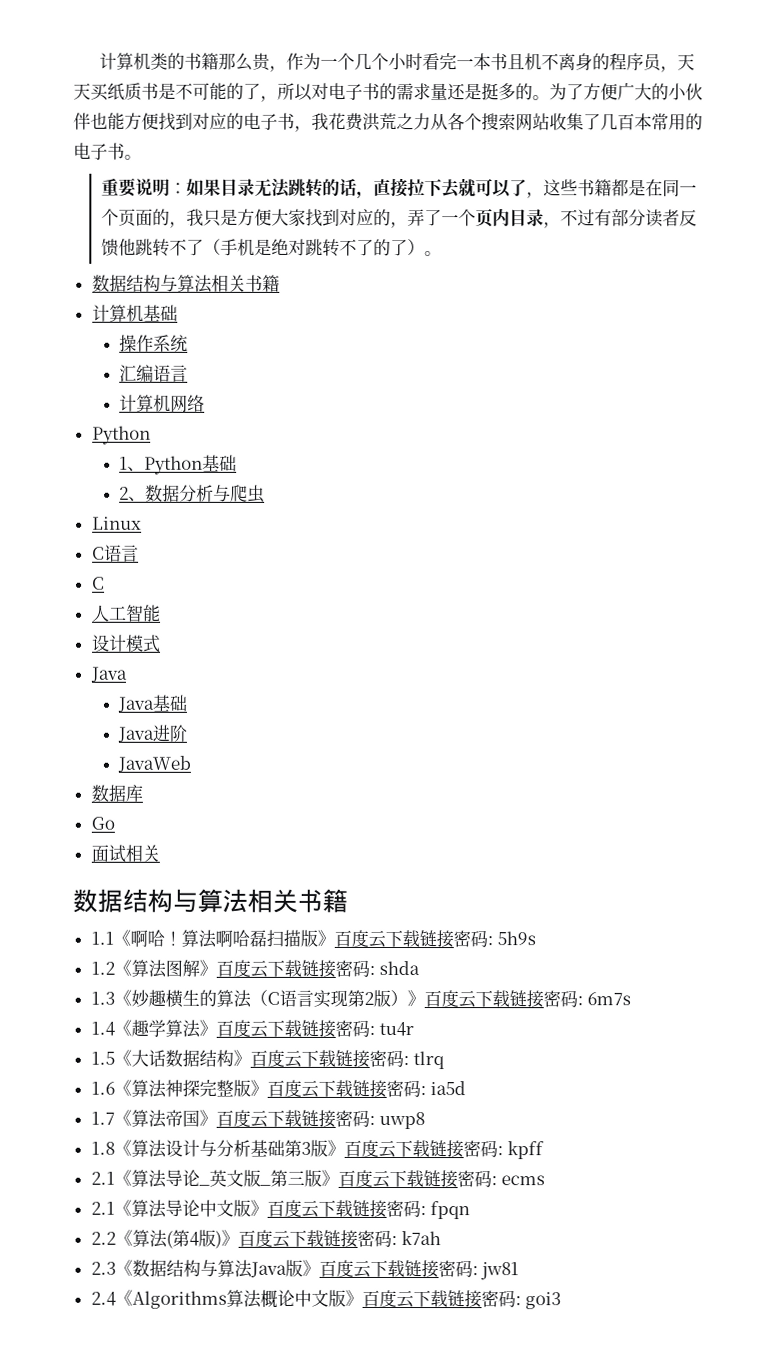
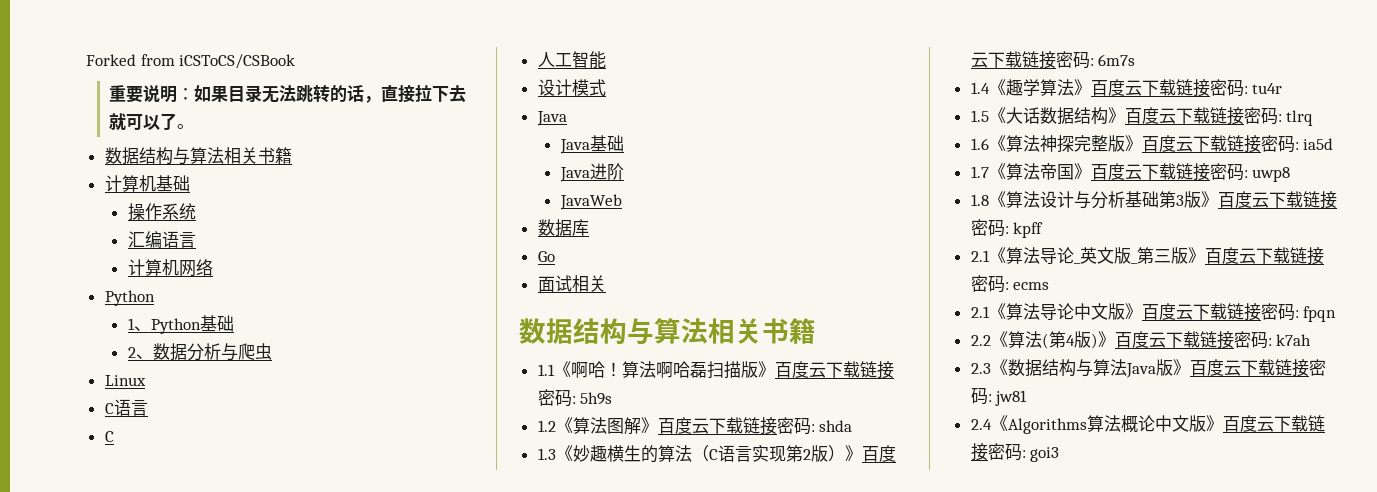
[99,52,696,73] [73,82,703,102] [73,112,703,132] [73,142,142,160] 计算机类的书籍那么贵，作为一个几个小时看完一本书且机不离身的程序员，天天买纸质书是不可能的了，所以对电子书的需求量还是挺多的。为了方便广大的小伙伴也能方便找到对应的电子书，我花费洪荒之力从各个搜索网站收集了几百本常用的电子书。 -> [86,54,296,69] Forked from iCSToCS/CSBook
[525,179,697,199] [100,208,697,229] [100,238,425,257] ，这些书籍都是在同一个页面的，我只是方便大家找到对应的，弄了一个页内目录，不过有部分读者反馈他跳转不了（手机是绝对跳转不了的了） -> (177, 121) none

